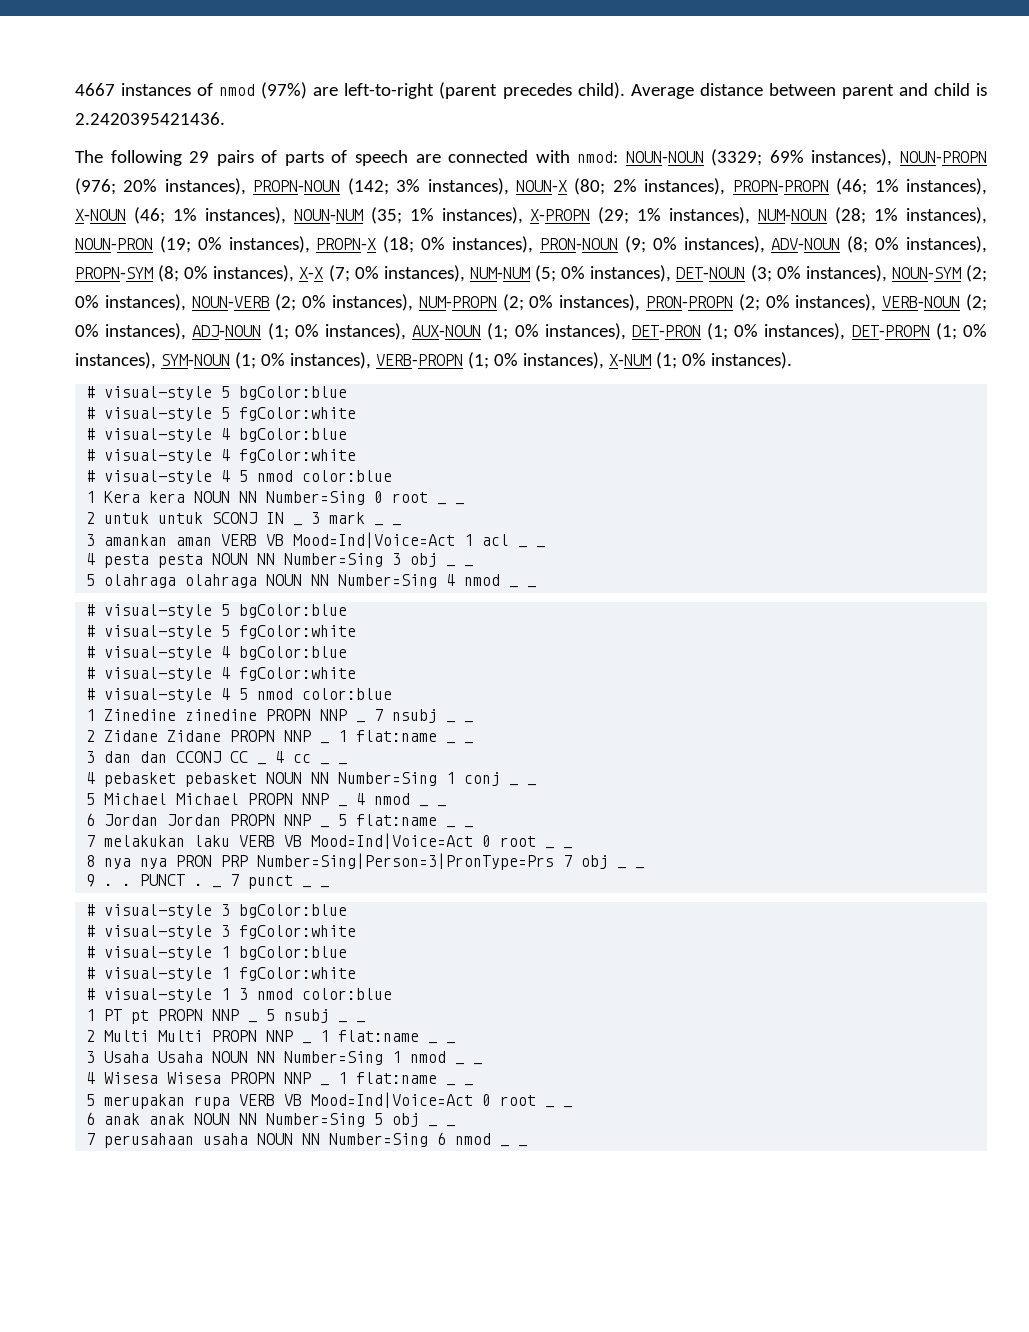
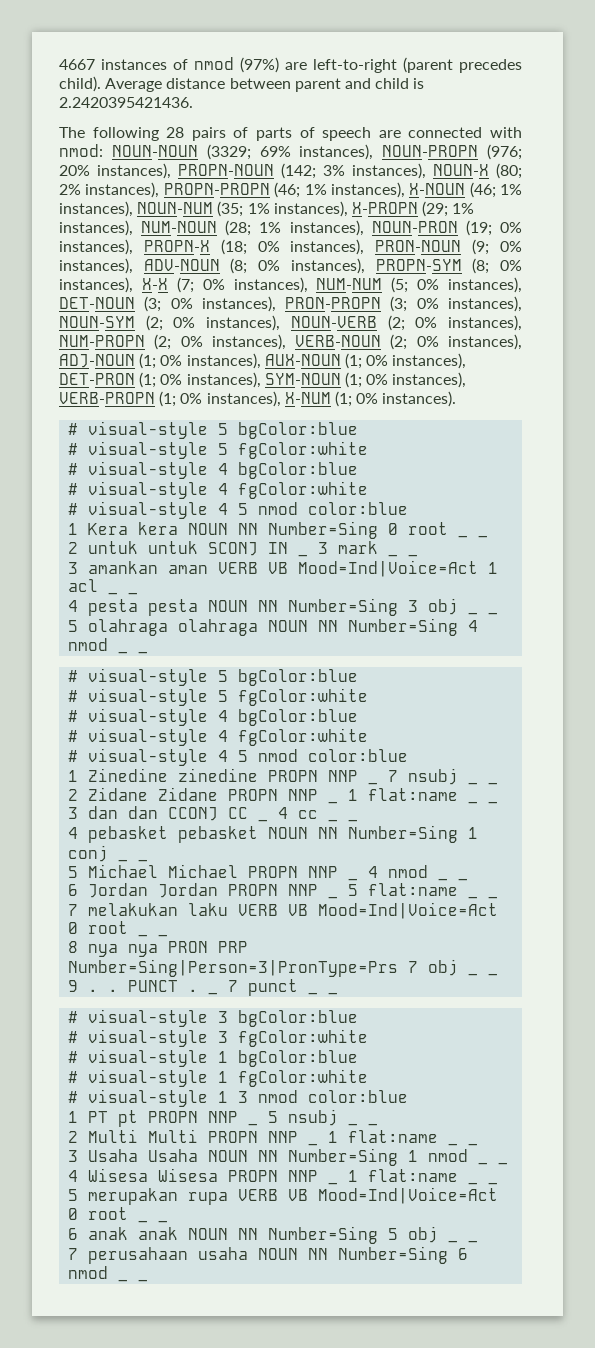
[189,151,210,163] 29 -> [166,127,185,138] 28
(887, 273) none -> [285,296,522,312] PRON-PROPN (3; 0% instances),
[646,294,877,311] PRON-PROPN (2; 0% instances), -> (286, 342) none
[851,323,987,340] [75,352,156,369] DET-PROPN (1; 0% instances), -> (261, 380) none

